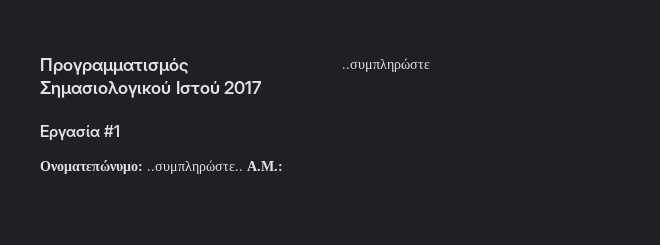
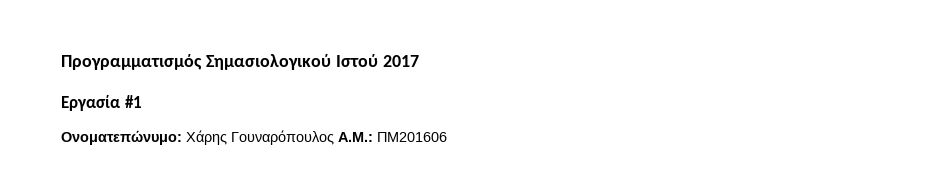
[147,160,283,174] [342,58,430,72] ..συμπληρώστε.. Α.Μ.: ..συμπληρώστε -> [186,130,447,145] Χάρης Γουναρόπουλος Α.Μ.: ΠΜ201606

